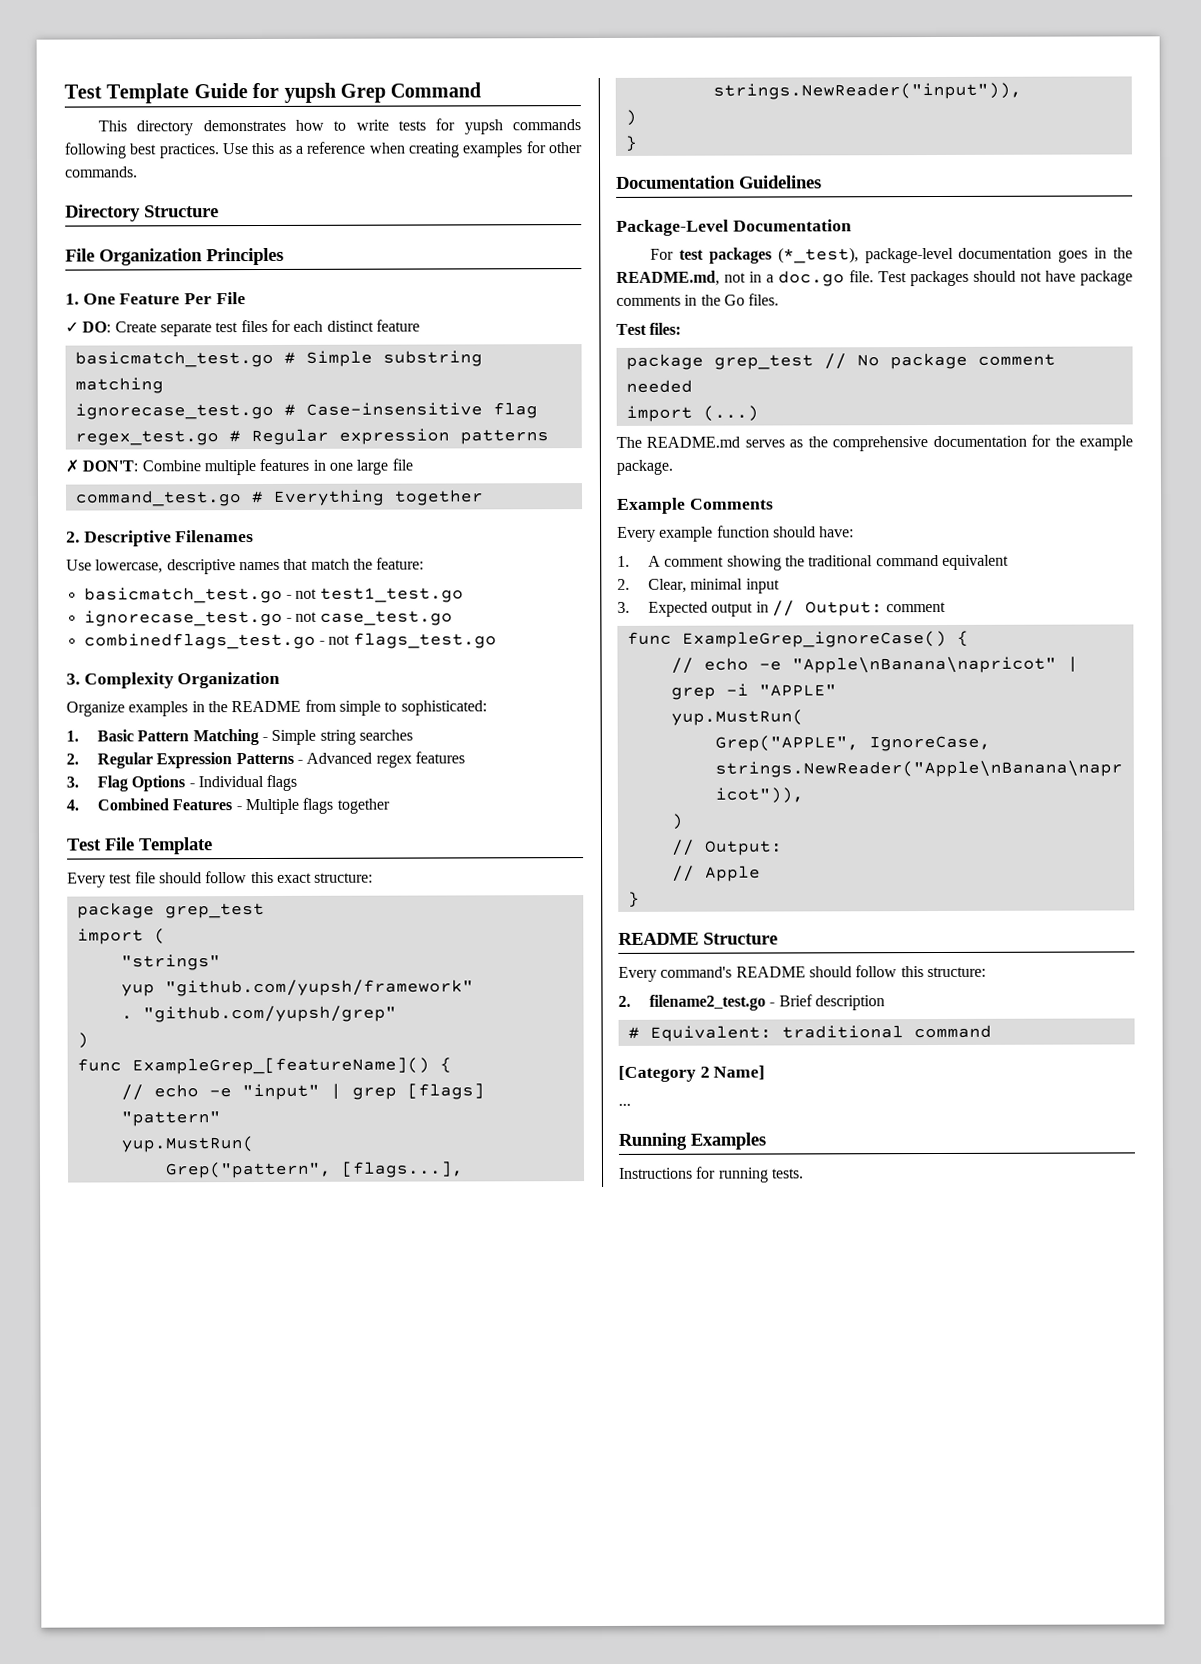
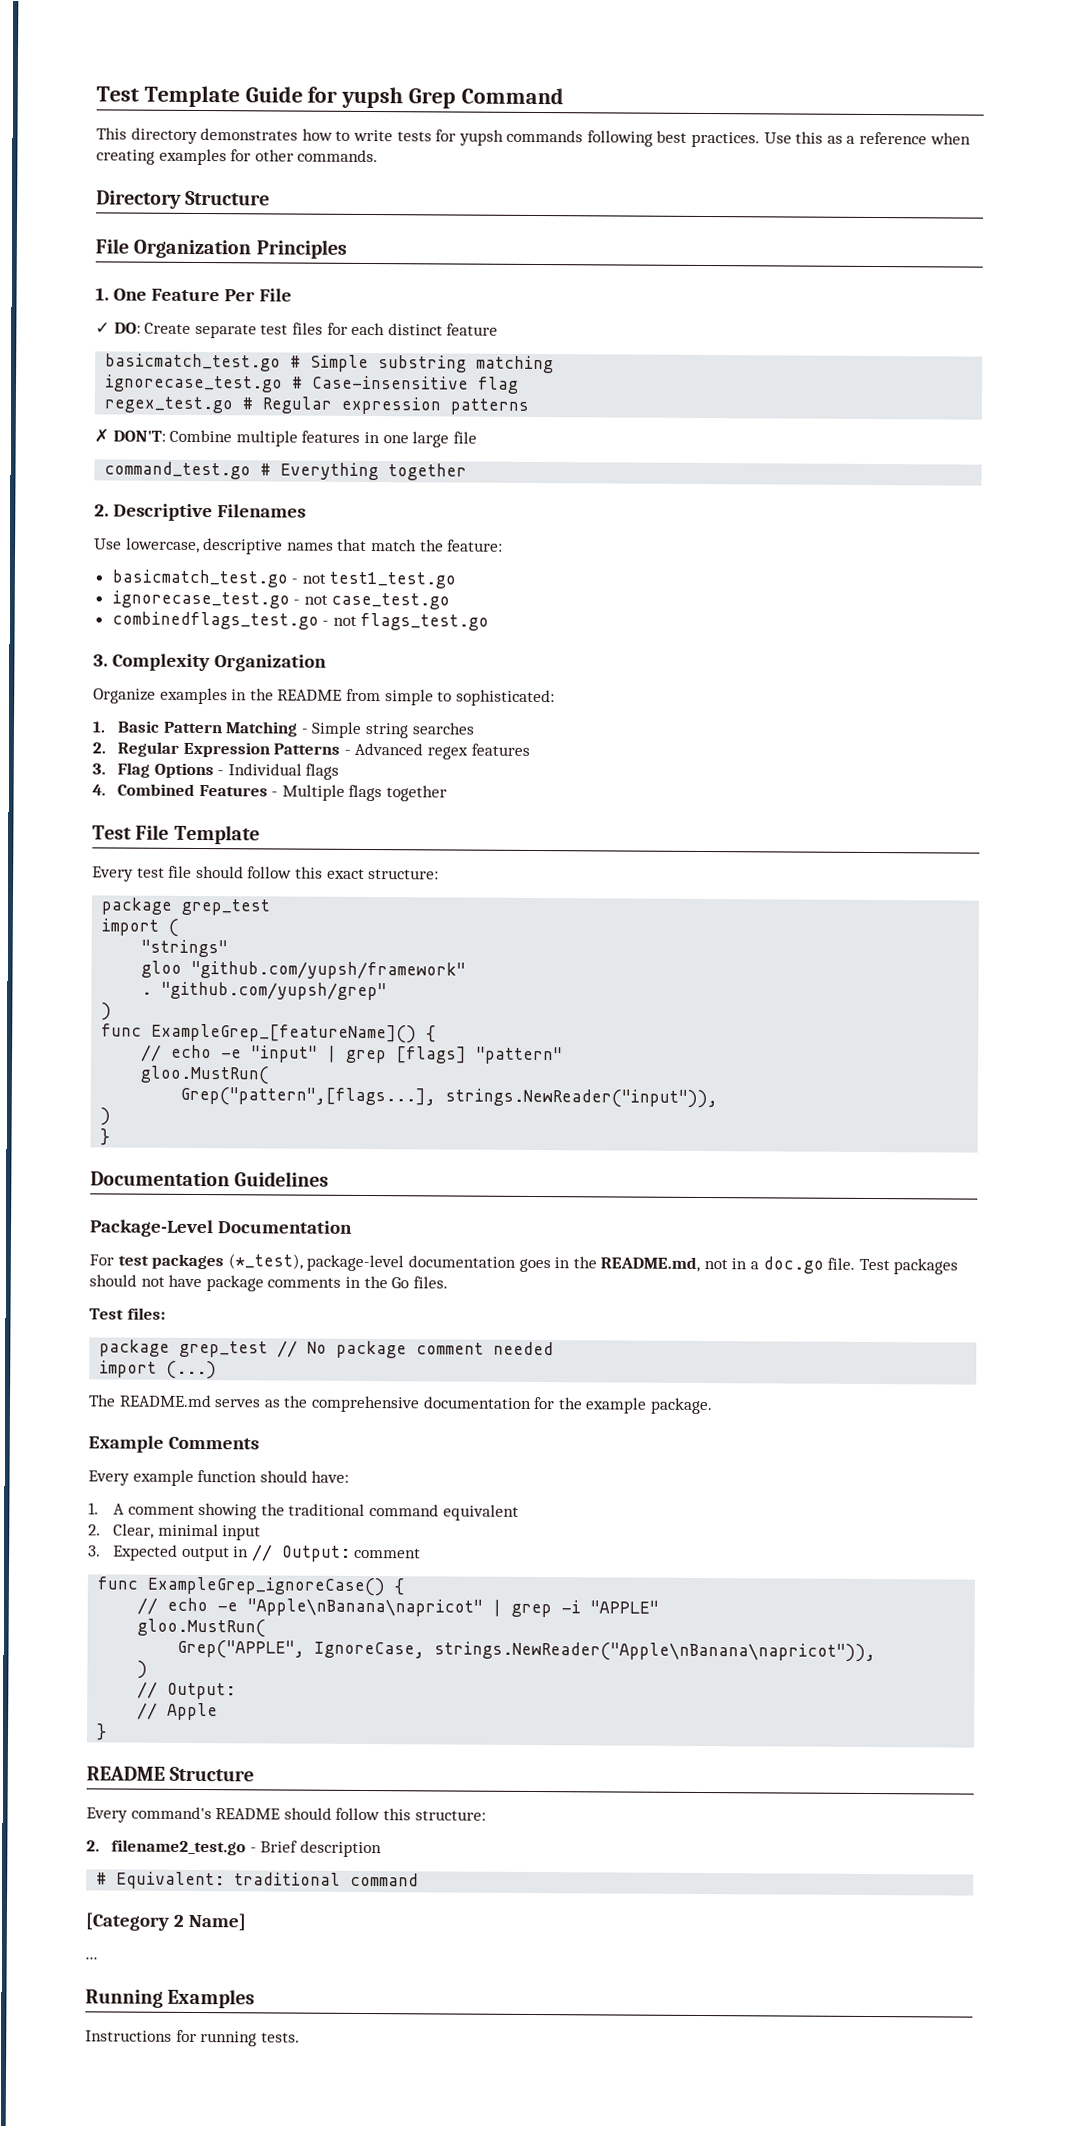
[120,983,155,997] yup -> [141,960,183,978] gloo
[120,1136,254,1153] [164,1161,464,1179] yup.MustRun( // Grep("pattern", [flags...], -> [140,1065,270,1085] [180,1086,437,1107] gloo.MustRun( // Grep("pattern",[flags...],
[670,709,804,726] yup.MustRun( -> [137,1618,267,1638] gloo.MustRun(

